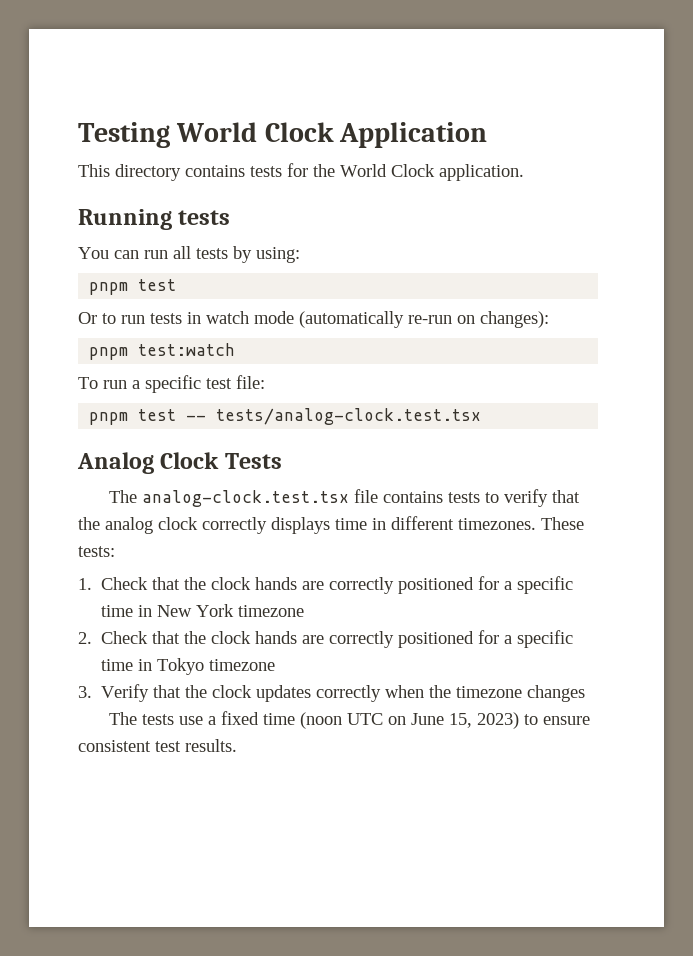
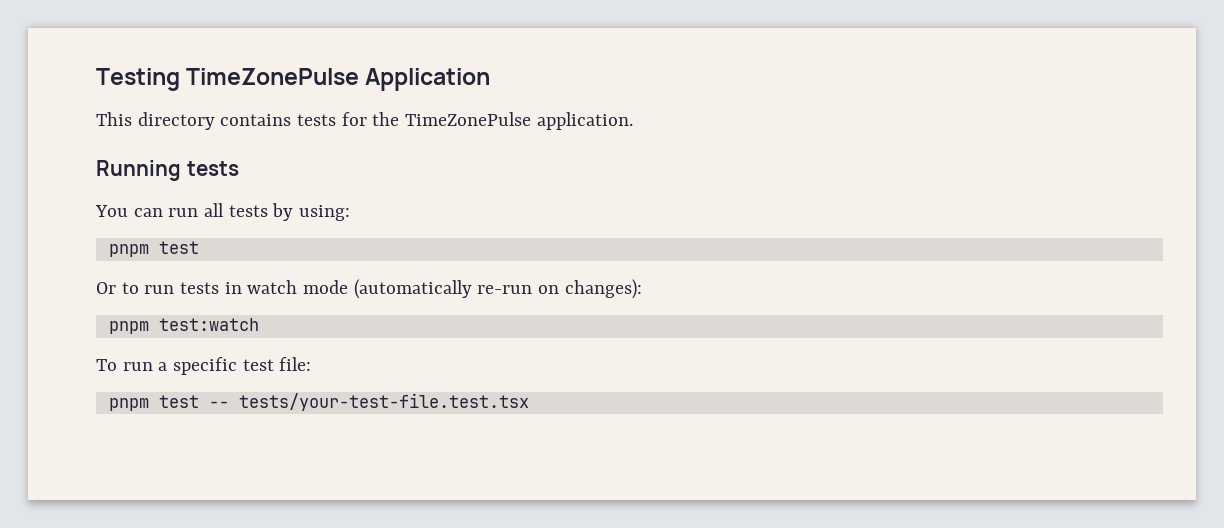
[176,122,334,142] World Clock -> [186,68,360,85] TimeZonePulse
[340,164,435,177] World Clock -> [405,112,532,126] TimeZonePulse
[216,408,482,425] [77,452,282,474] [108,489,580,507] [78,516,584,534] [78,546,115,557] [78,576,574,594] [101,604,305,617] [78,630,574,648] [101,658,276,675] [78,684,586,702] [108,711,590,729] [78,739,237,752] tests/analog-clock.test.tsx // Analog Clock Tests // The analog-clock.test.tsx file contains tests to verify that the analog clock correctly displays time in different timezones. These tests: // 1. Check that the clock hands are correctly positioned for a specific time in New York timezone // 2. Check that the clock hands are correctly positioned for a specific time in Tokyo timezone // 3. Verify that the clock updates correctly when the timezone changes // The tests use a fixed time (noon UTC on June 15, 2023) to ensure consistent test results. -> [238,393,529,411] tests/your-test-file.test.tsx

